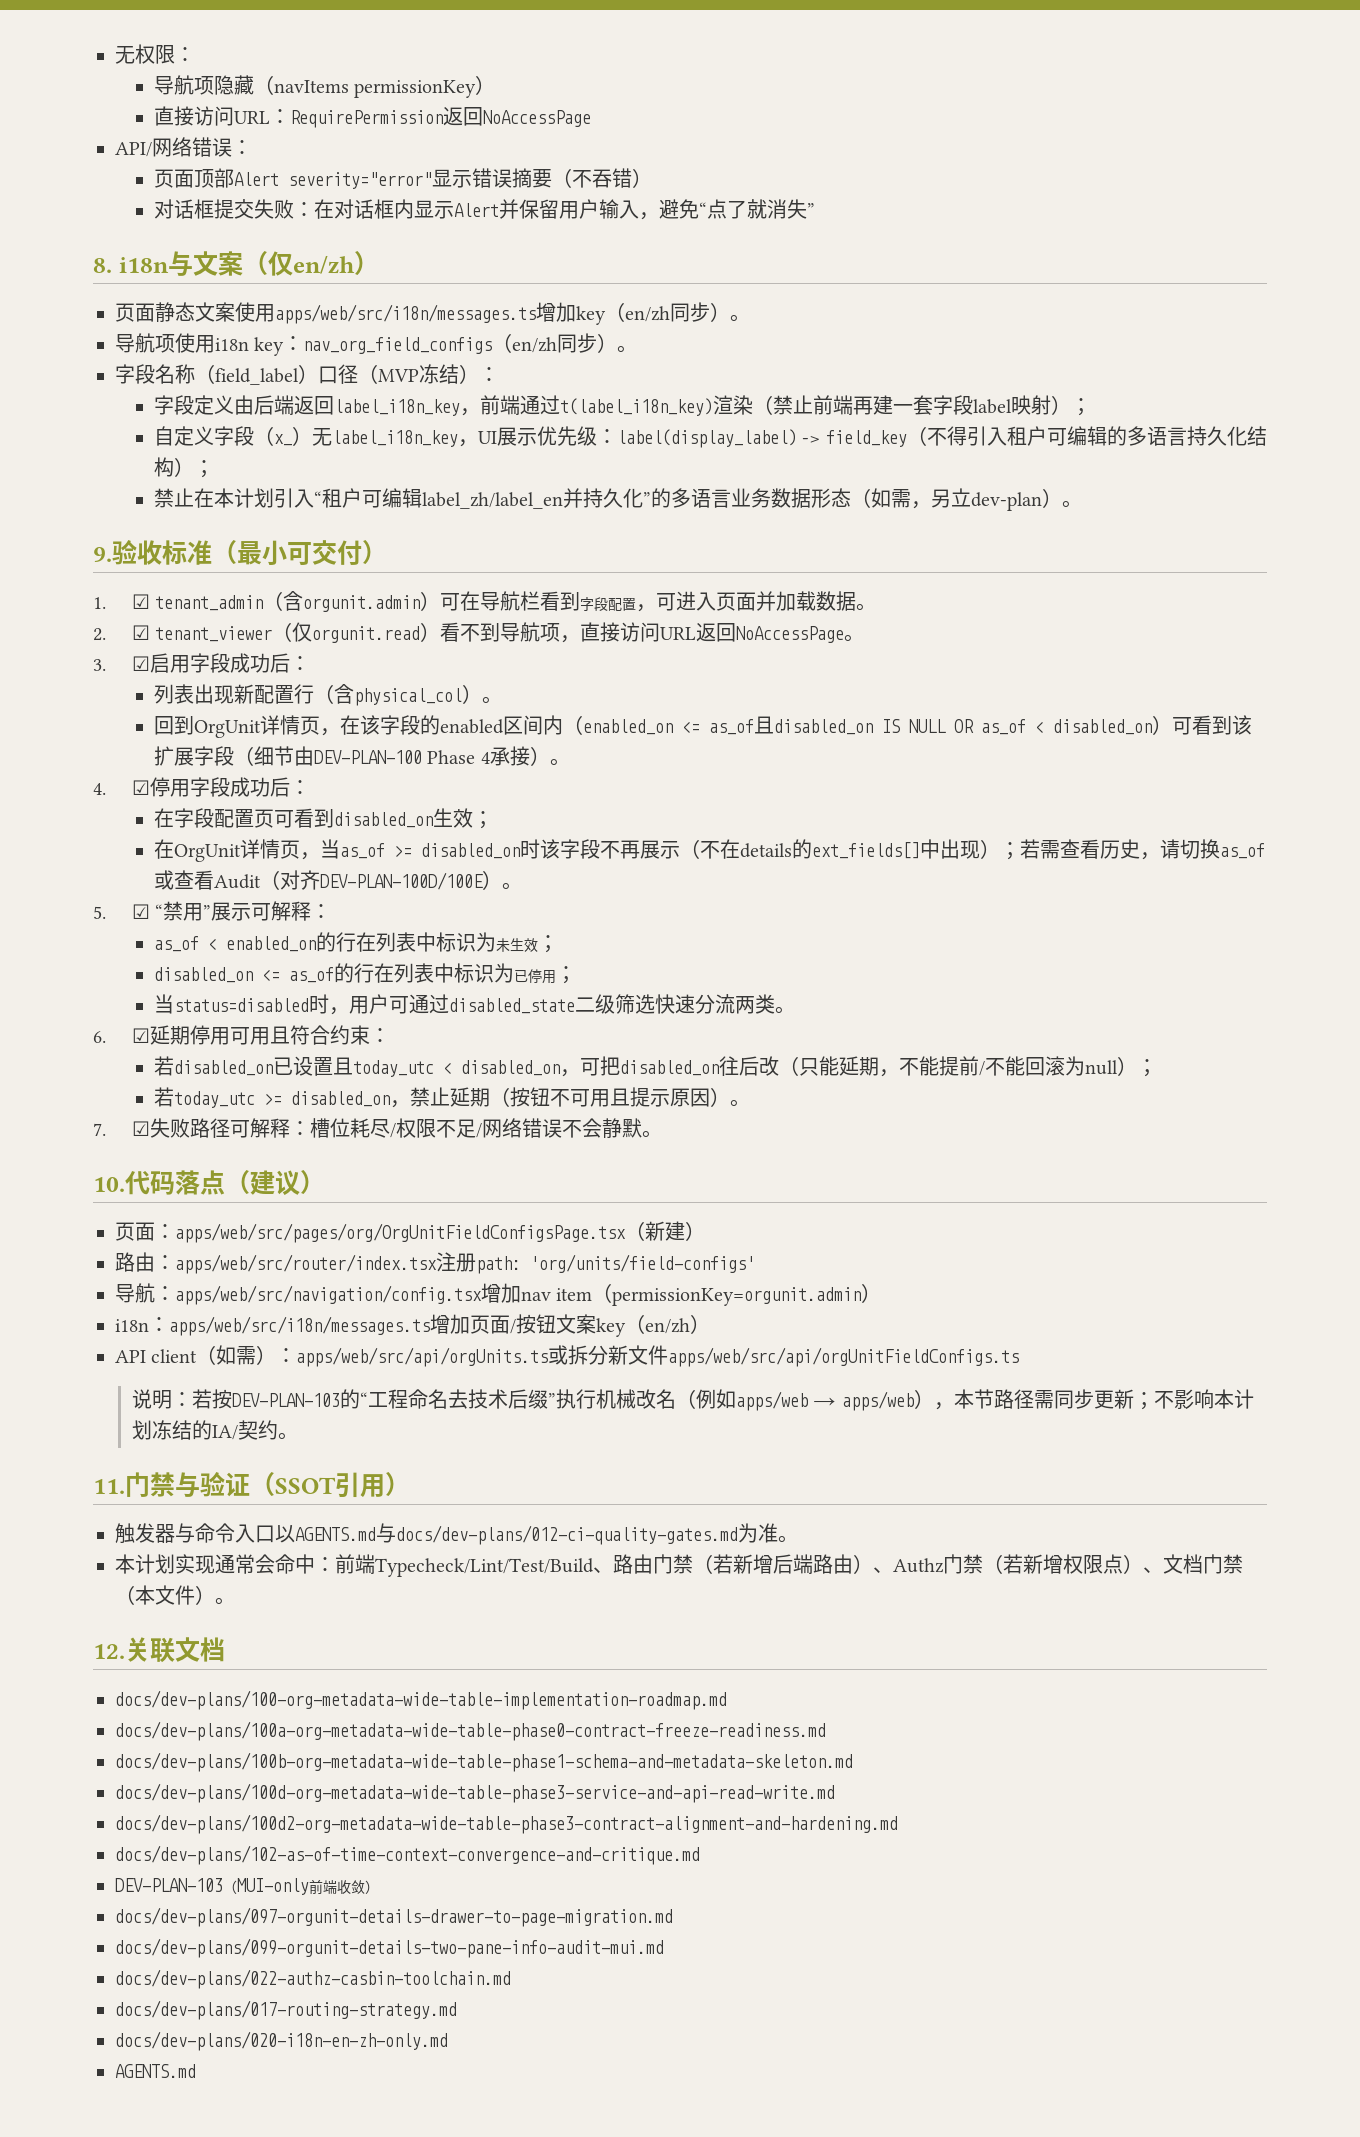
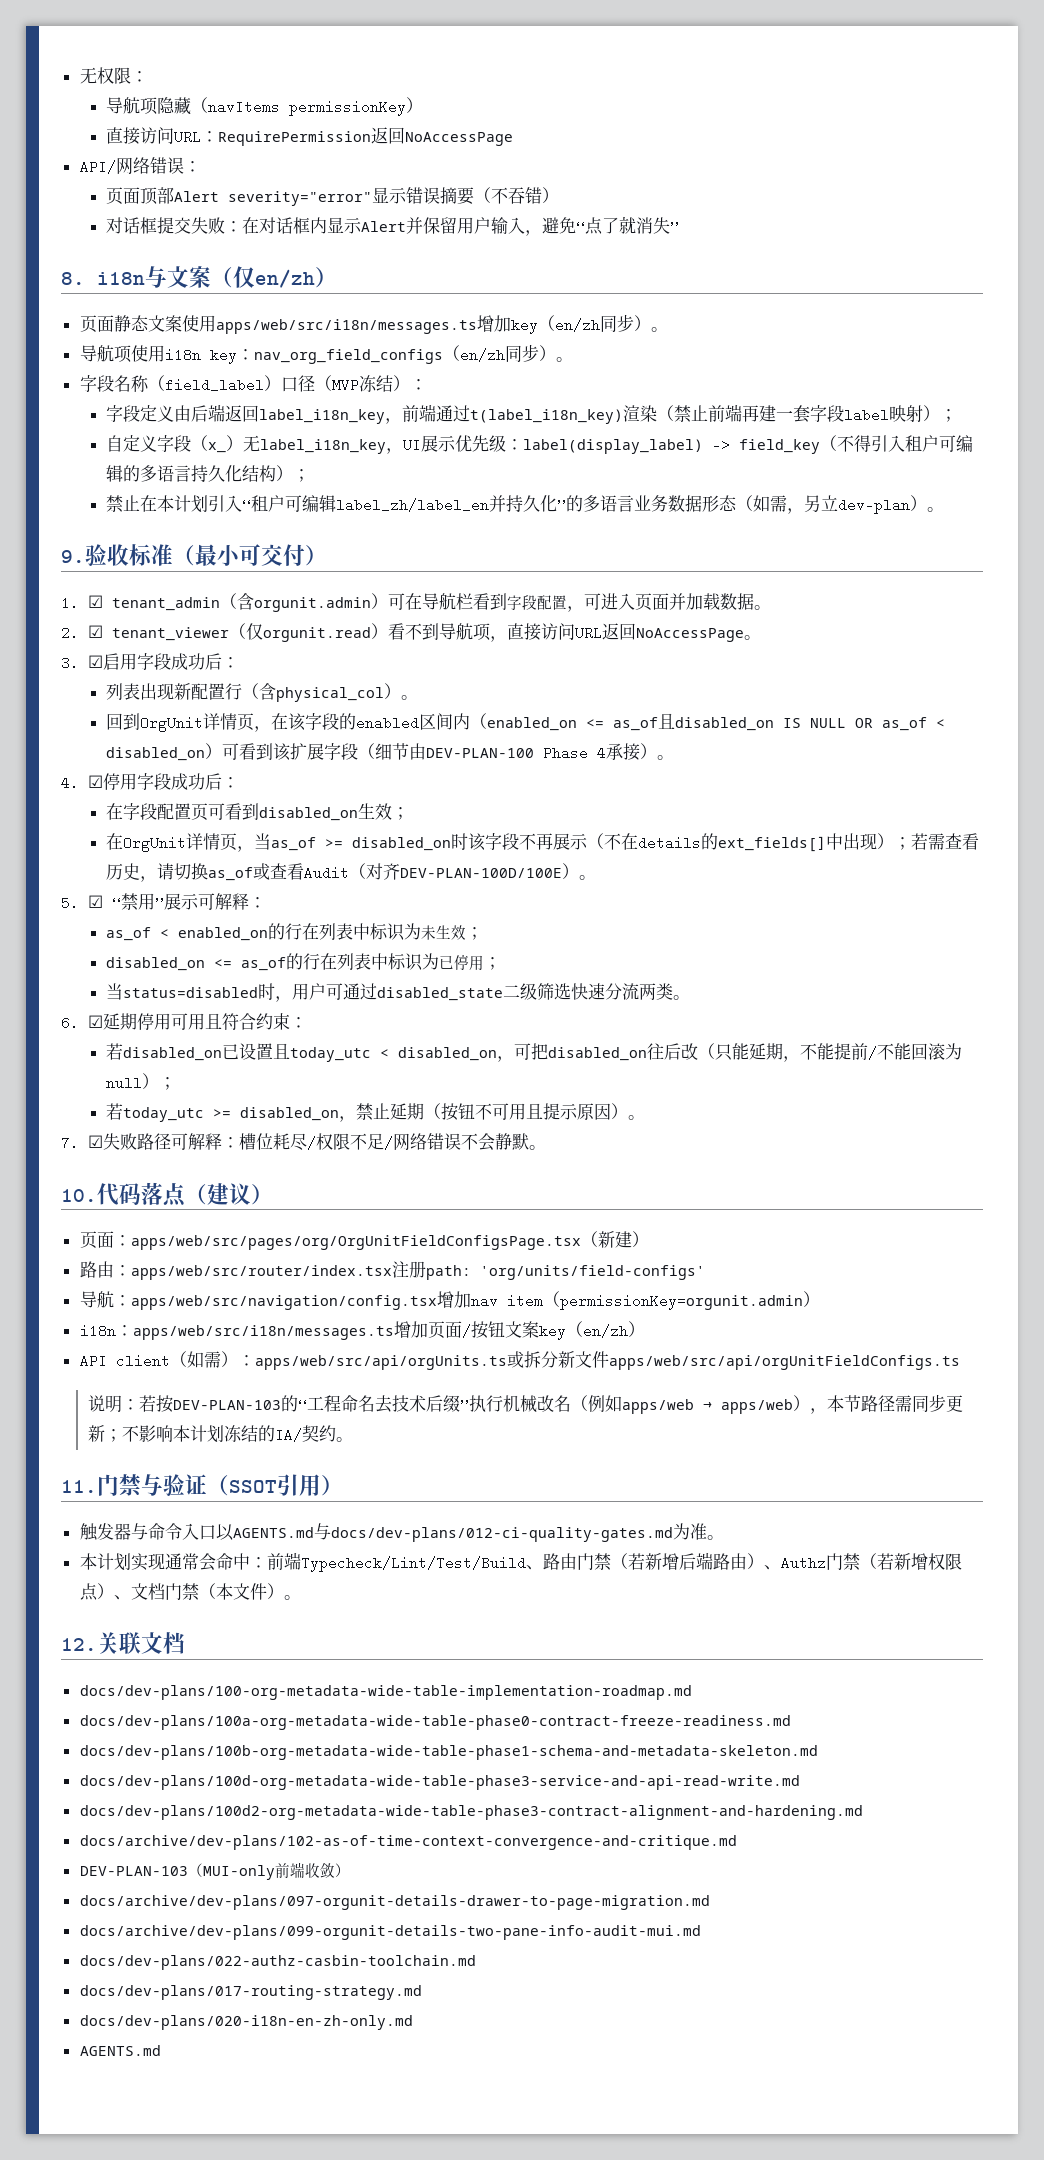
[115,1845,700,1865] docs/dev-plans/102-as-of-time-context-convergence-and-critique.md -> [79,1835,737,1850] docs/archive/dev-plans/102-as-of-time-context-convergence-and-critique.md
[115,1907,673,1927] [115,1938,664,1958] docs/dev-plans/097-orgunit-details-drawer-to-page-migration.md // docs/dev-plans/099-orgunit-details-two-pane-info-audit-mui.md -> [79,1895,710,1910] [79,1925,701,1940] docs/archive/dev-plans/097-orgunit-details-drawer-to-page-migration.md // docs/archive/dev-plans/099-orgunit-details-two-pane-info-audit-mui.md

